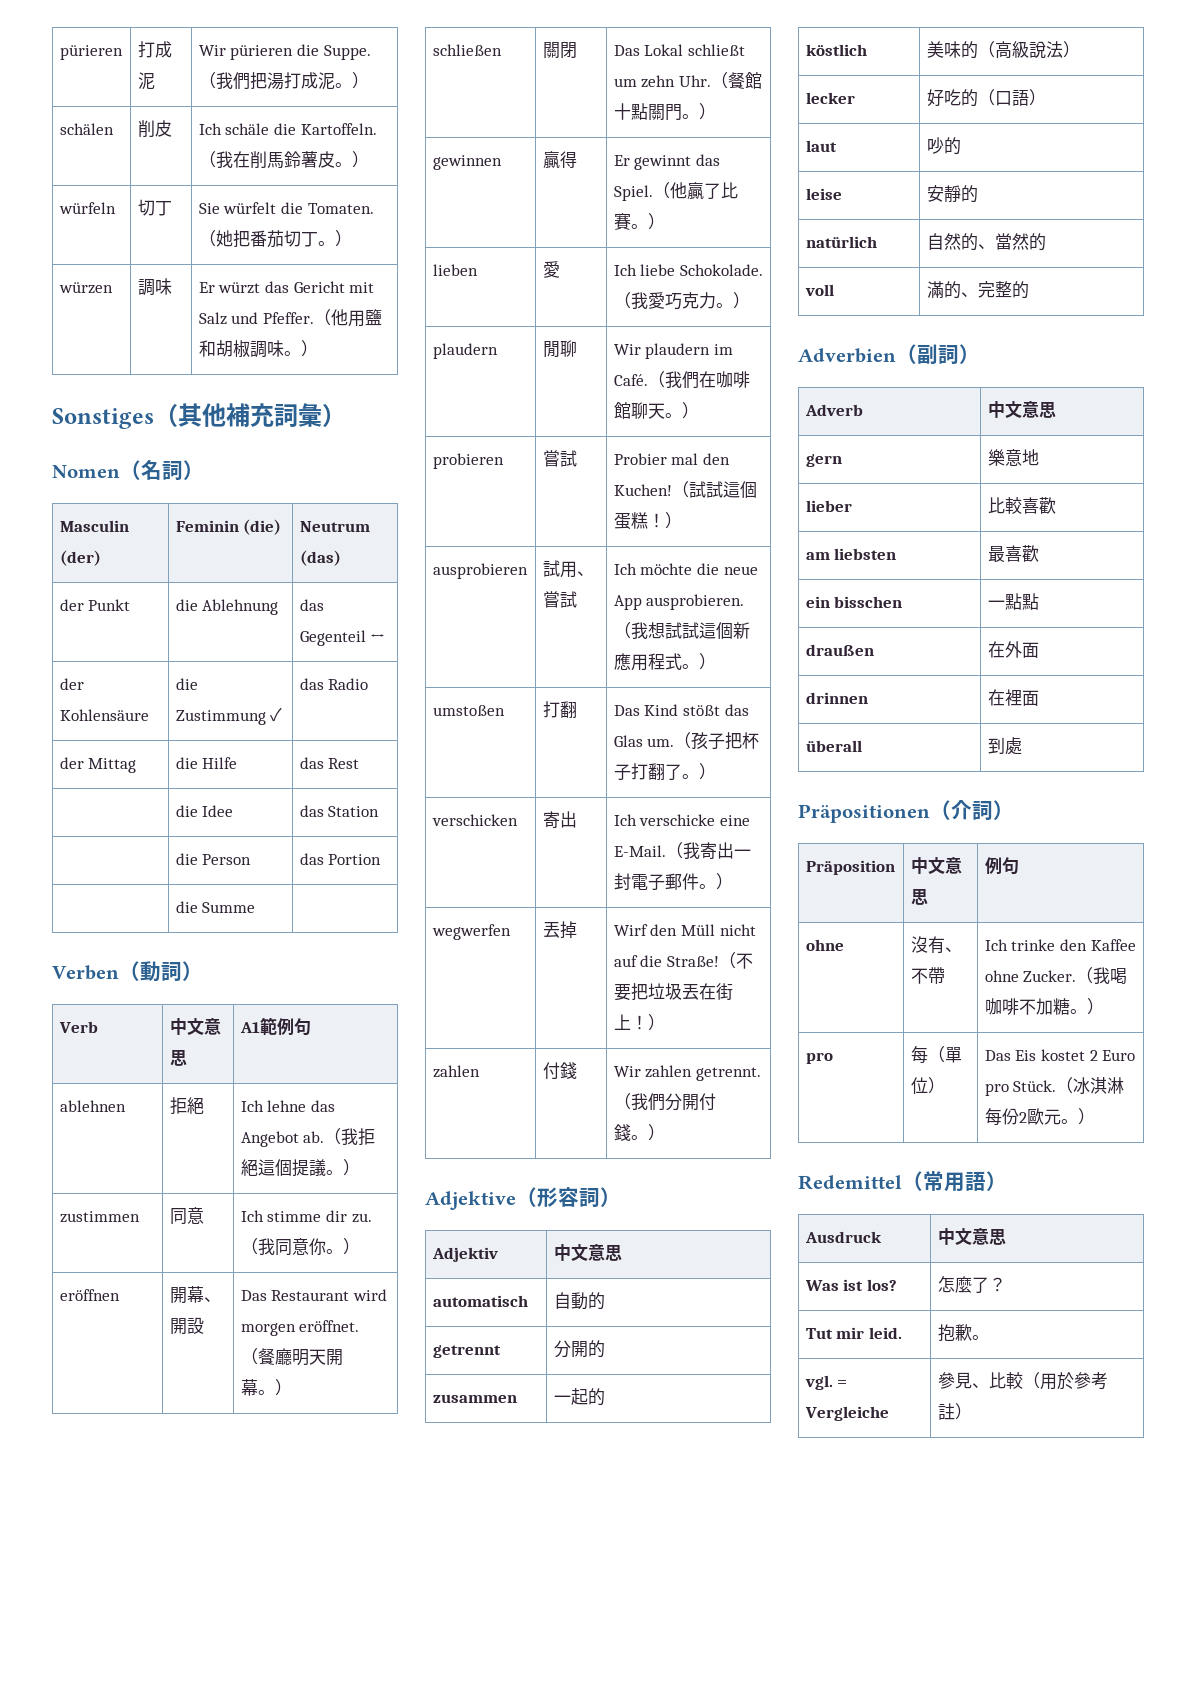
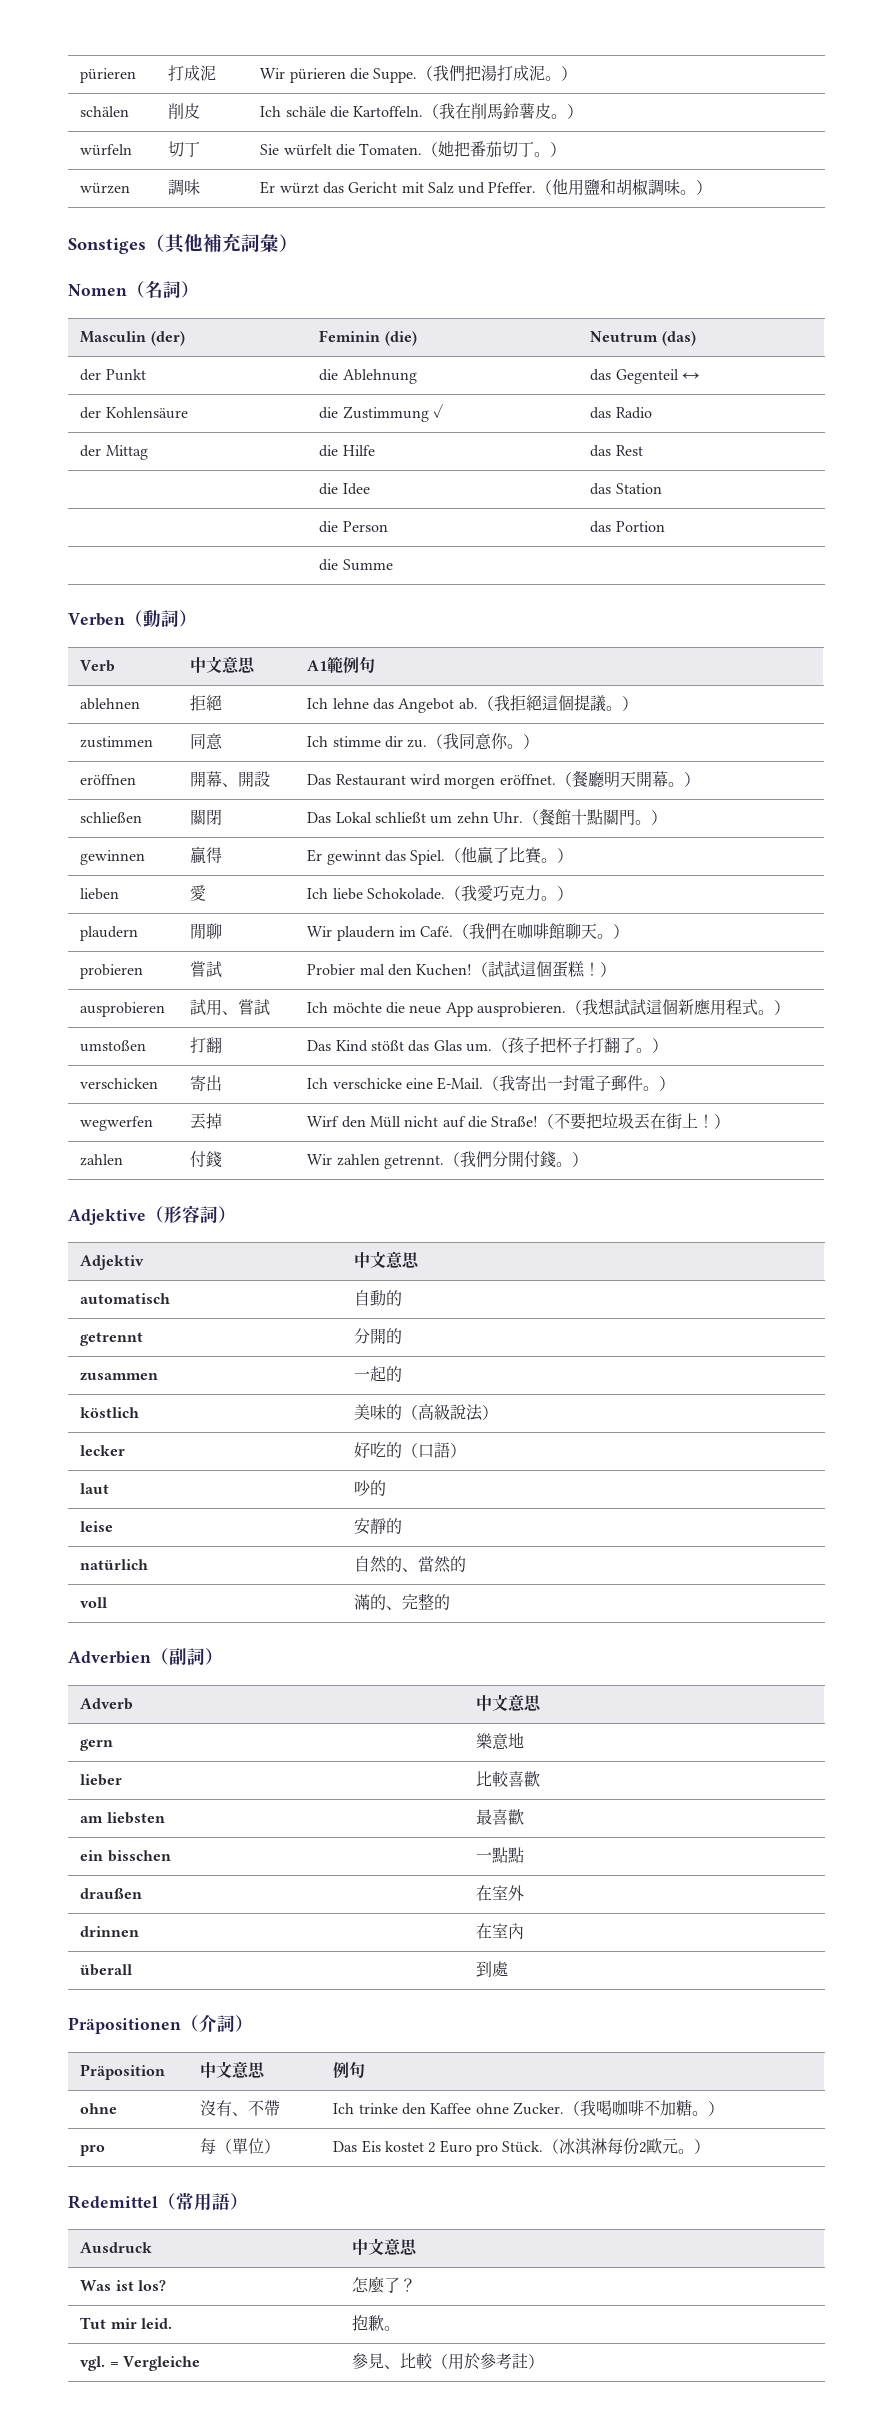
(1005, 649) none -> [492,1885,509,1900] 室
[1021,642,1039,658] 面 -> (525, 1893) none
[1004,689,1039,706] 裡面 -> [492,1923,525,1939] 室內

